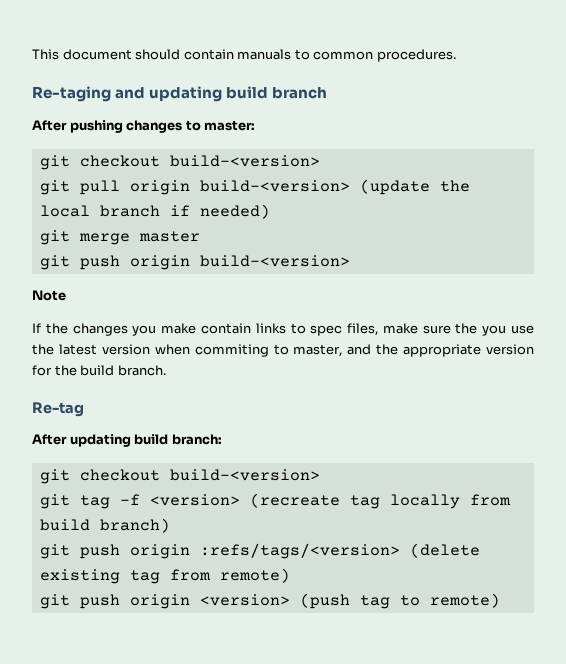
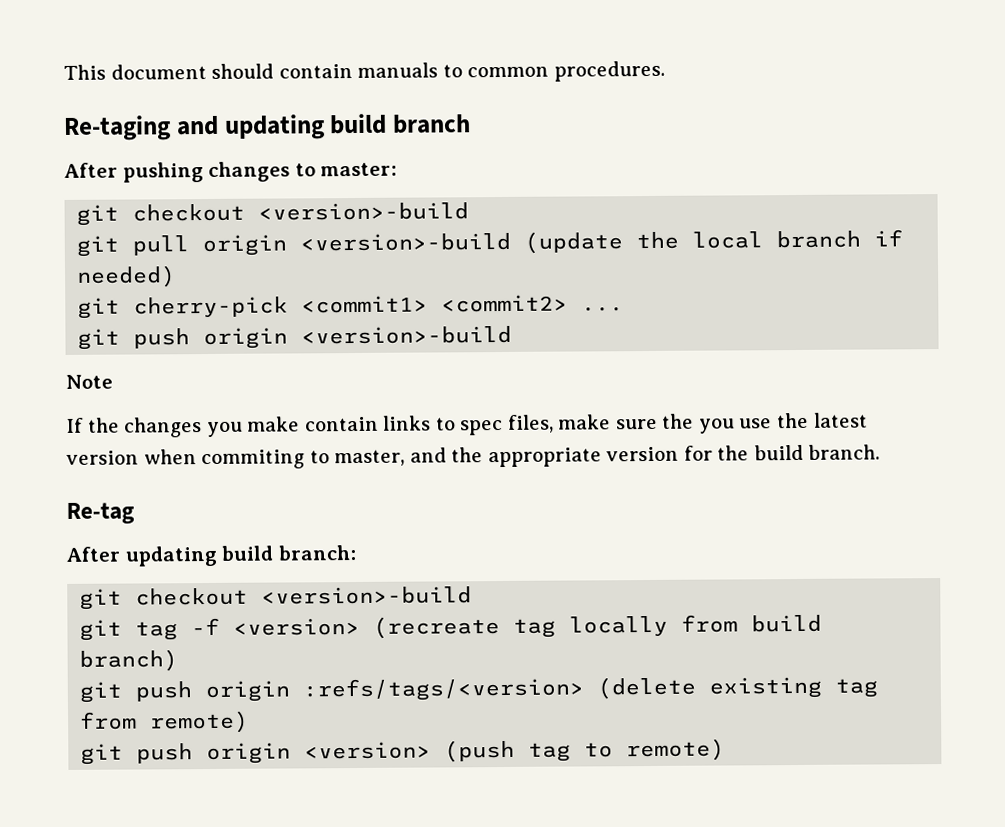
[169,155,320,167] build-<version> -> [258,202,470,221] <version>-build
[199,180,350,192] build-<version> -> [300,232,512,252] <version>-build
[78,231,200,245] [39,255,350,270] merge master // git push origin build-<version> -> [133,294,625,318] [77,325,513,350] cherry-pick <commit1> <commit2> ... // git push origin <version>-build
[169,469,320,481] build-<version> -> [261,586,473,605] <version>-build

